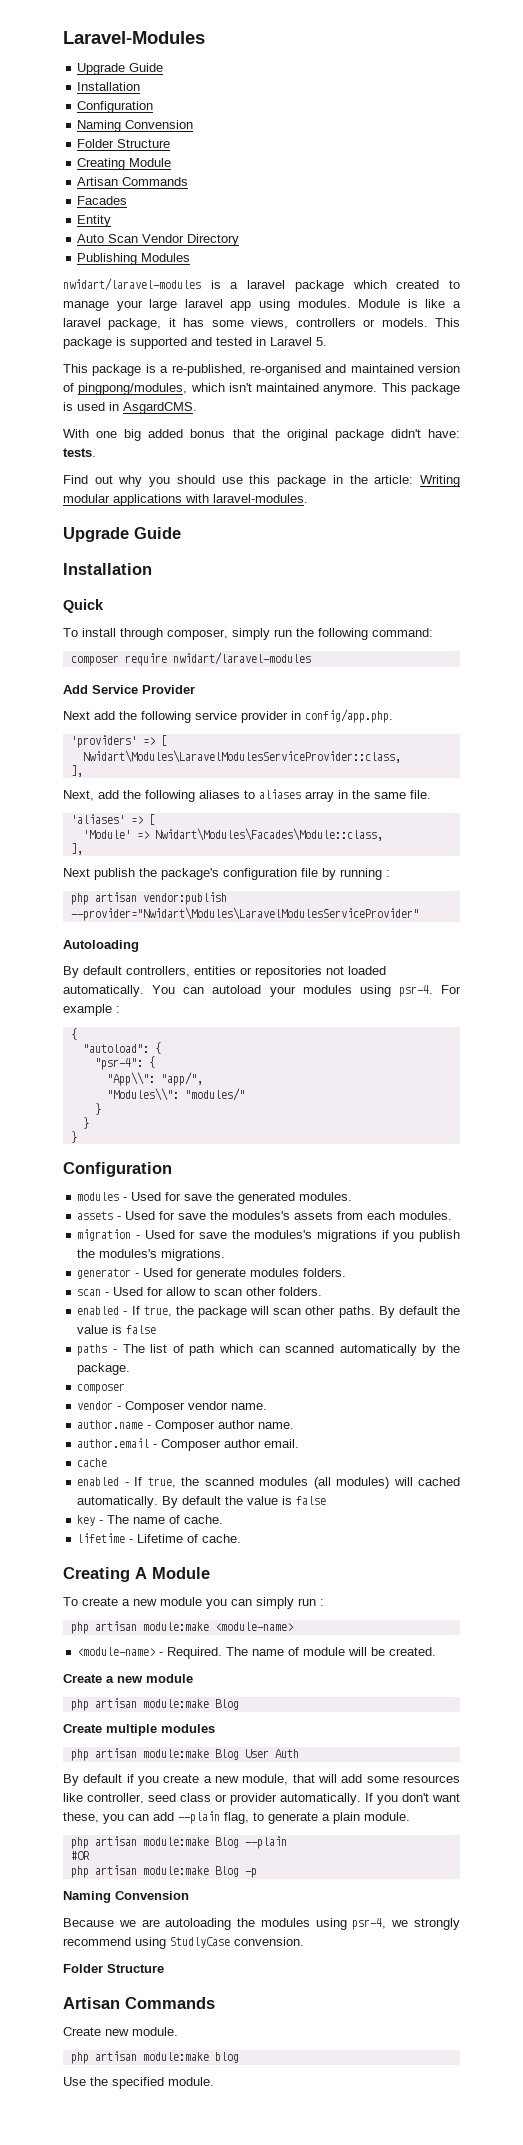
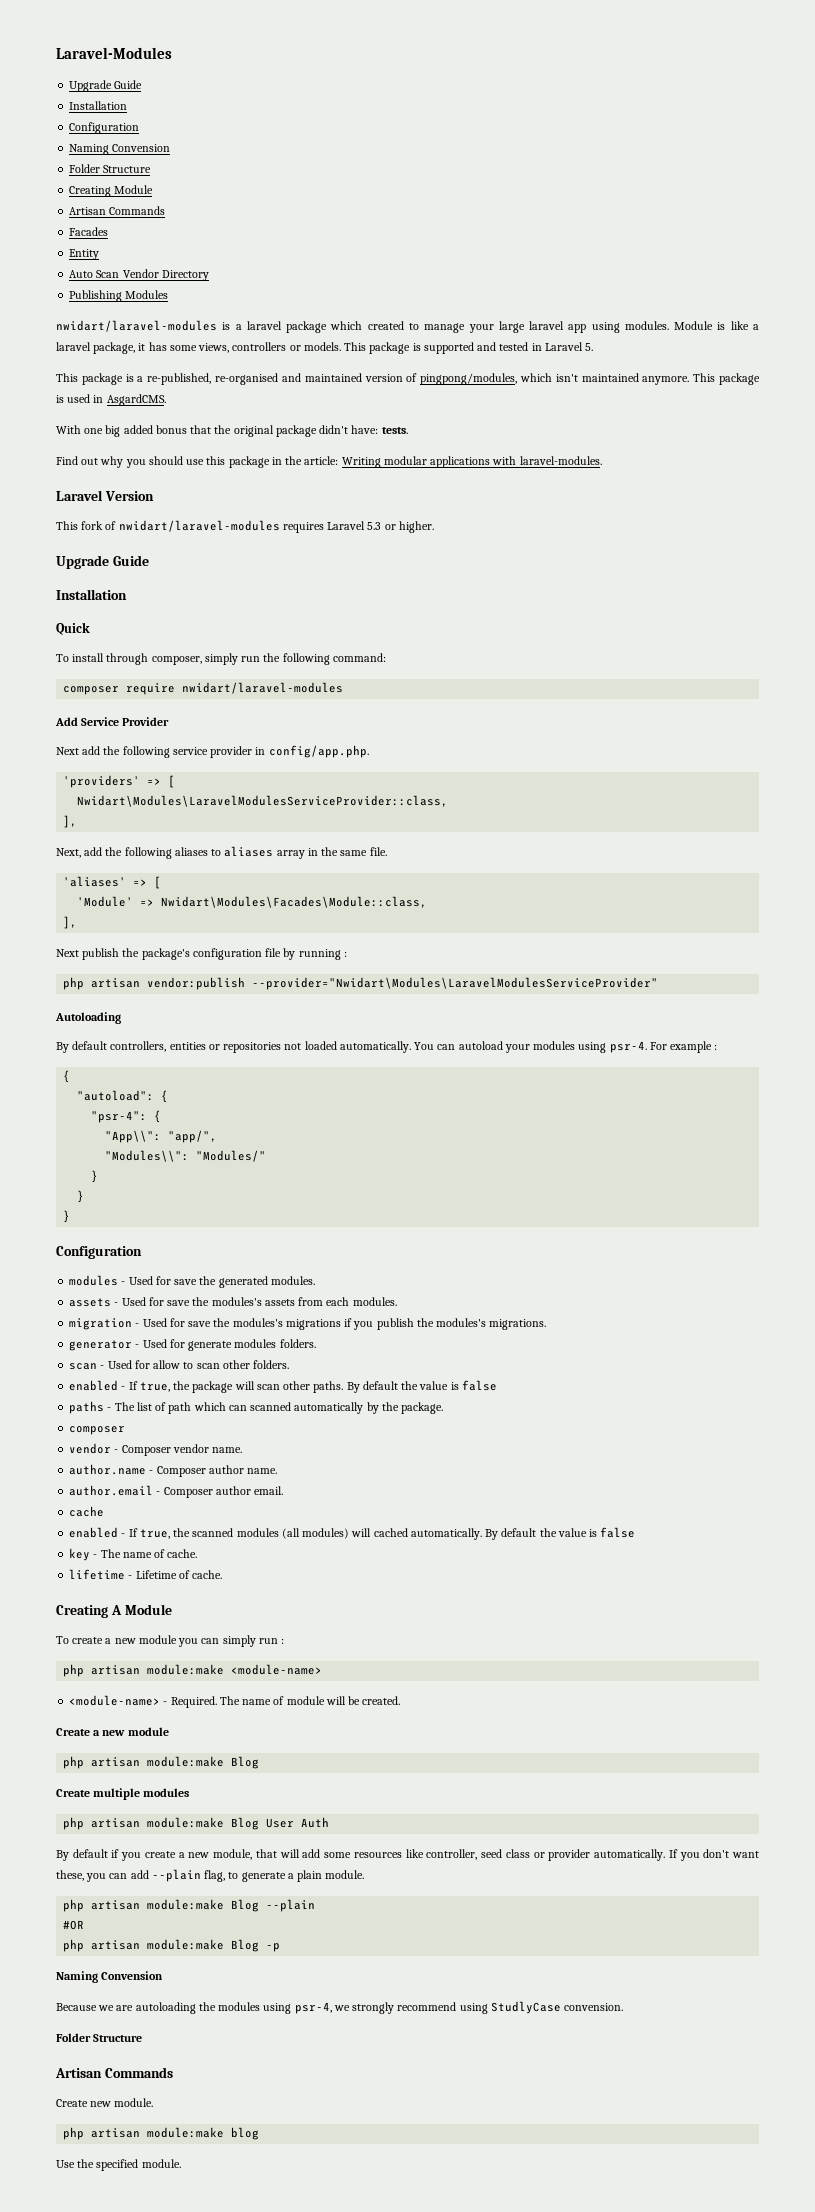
(308, 498) none -> [56,490,154,501] [56,520,434,533] // Laravel Version // This fork of nwidart/laravel-modules requires Laravel 5.3 or higher.
[184,1088,245,1101] "modules/" -> [196,1150,267,1162] "Modules/"

